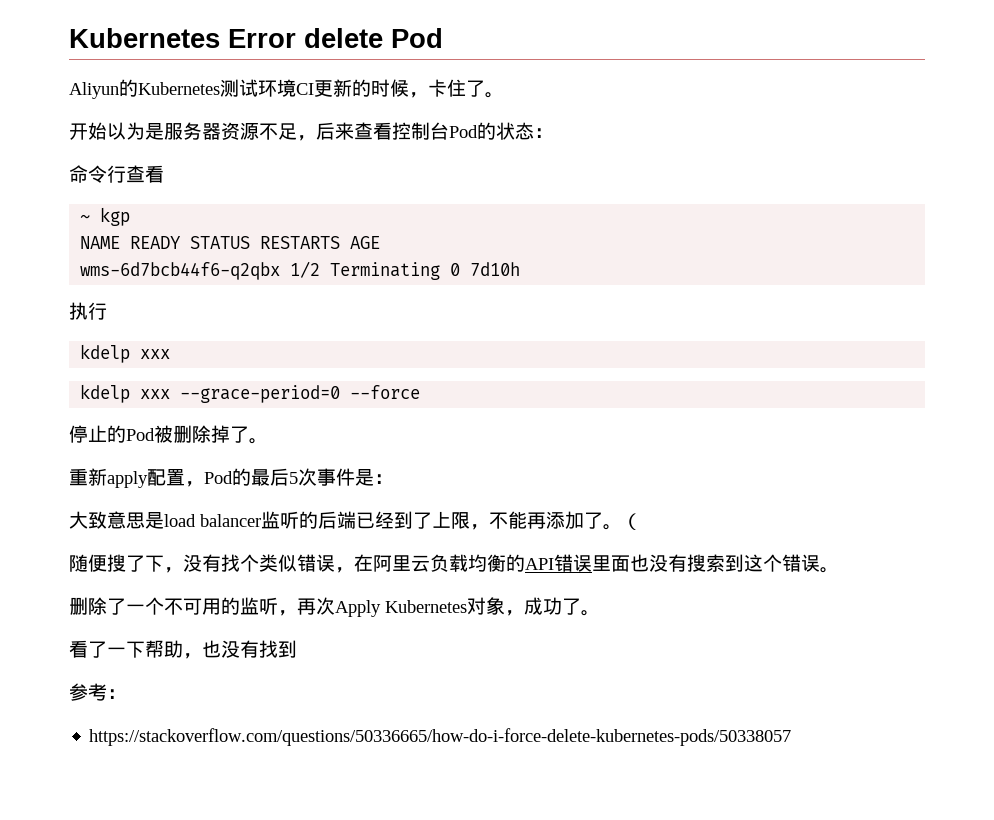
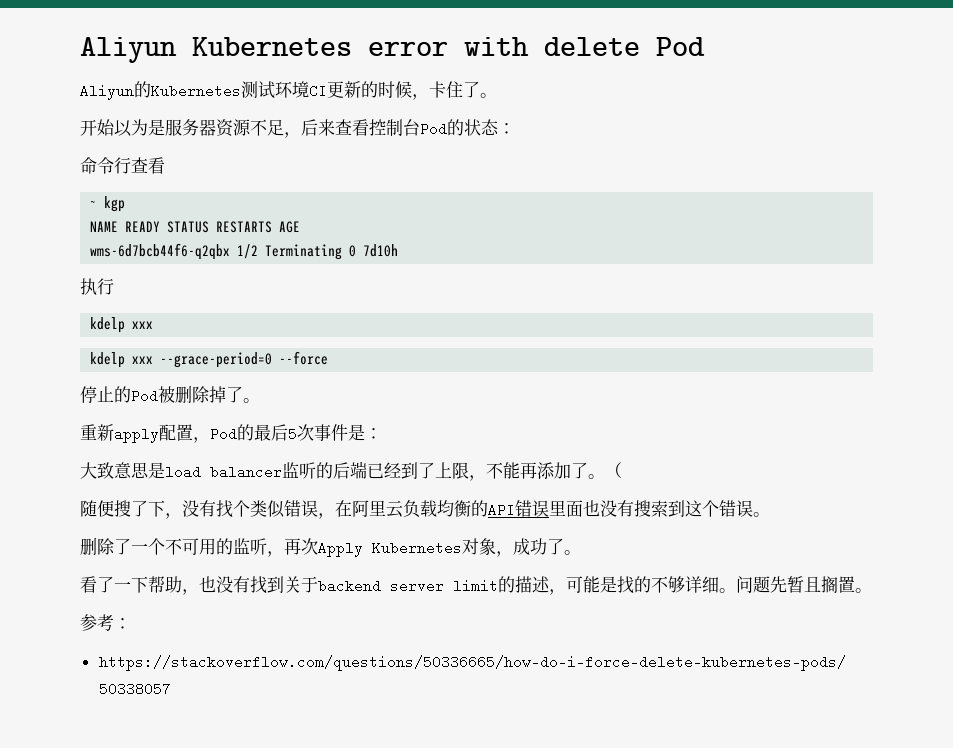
[69,28,296,48] Kubernetes Error -> [80,37,529,63] Aliyun Kubernetes error with
(297, 649) none -> [284,576,872,595] 关于backend server limit的描述，可能是找的不够详细。问题先暂且搁置。

